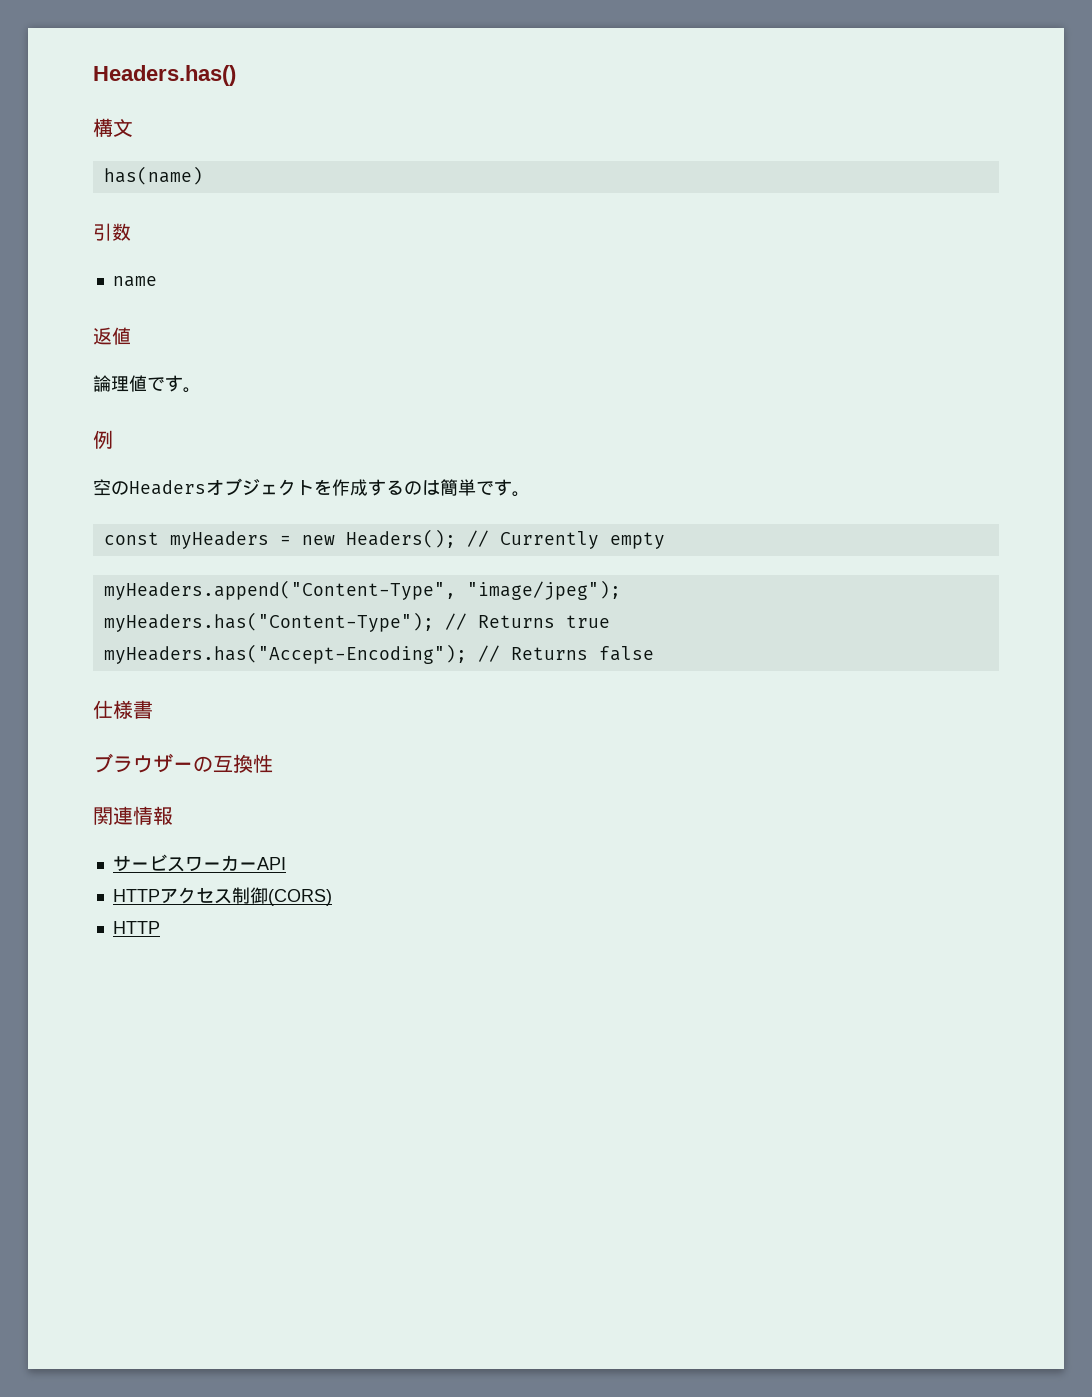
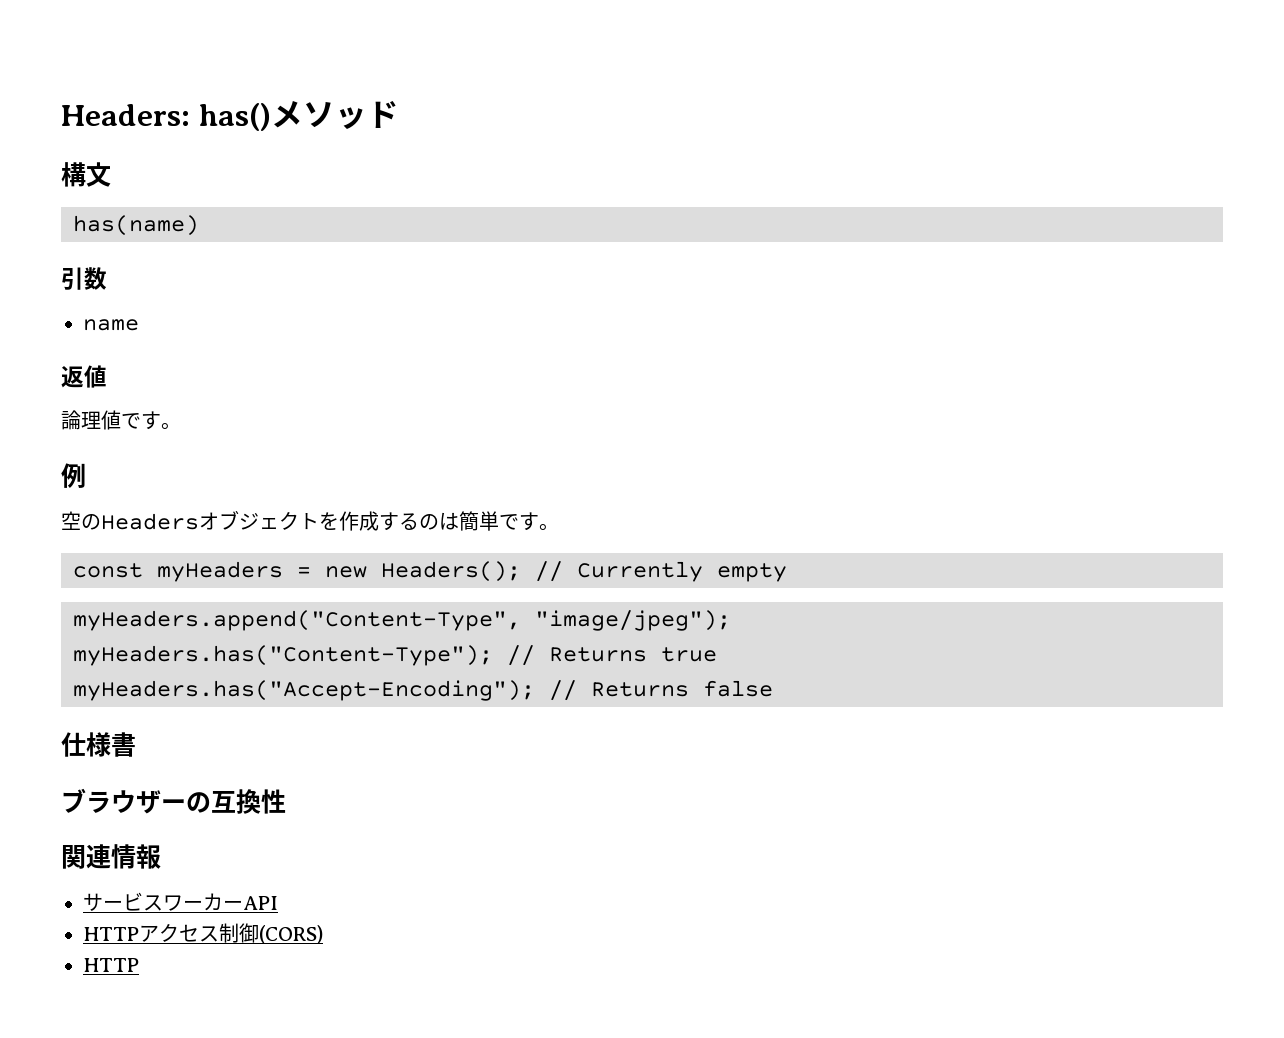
[93,65,236,86] Headers.has() -> [61,101,399,131] Headers: has()メソッド

